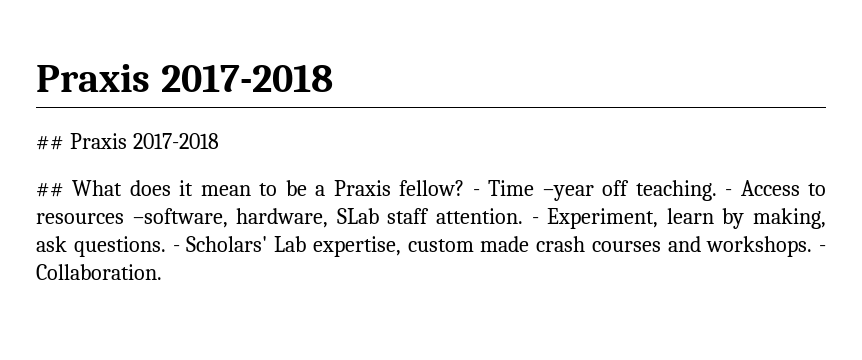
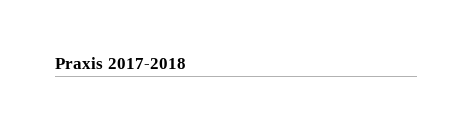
[36,64,333,92] [36,133,219,150] [36,180,827,201] [36,208,827,229] [36,236,826,257] [36,264,162,280] Praxis 2017-2018 // ## Praxis 2017-2018 // ## What does it mean to be a Praxis fellow? - Time –year off teaching. - Access to resources –software, hardware, SLab staff attention. - Experiment, learn by making, ask questions. - Scholars' Lab expertise, custom made crash courses and workshops. - Collaboration. -> [55,57,186,69] Praxis 2017-2018

